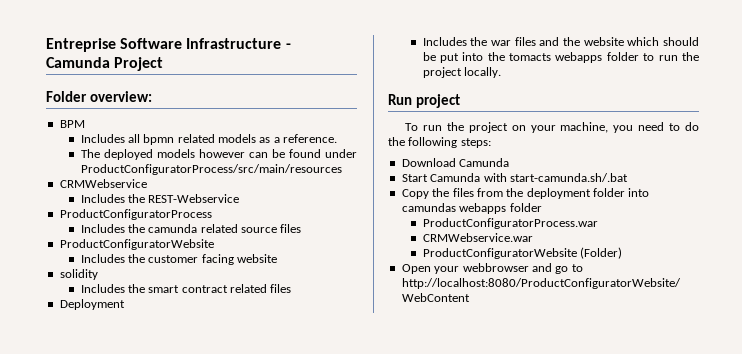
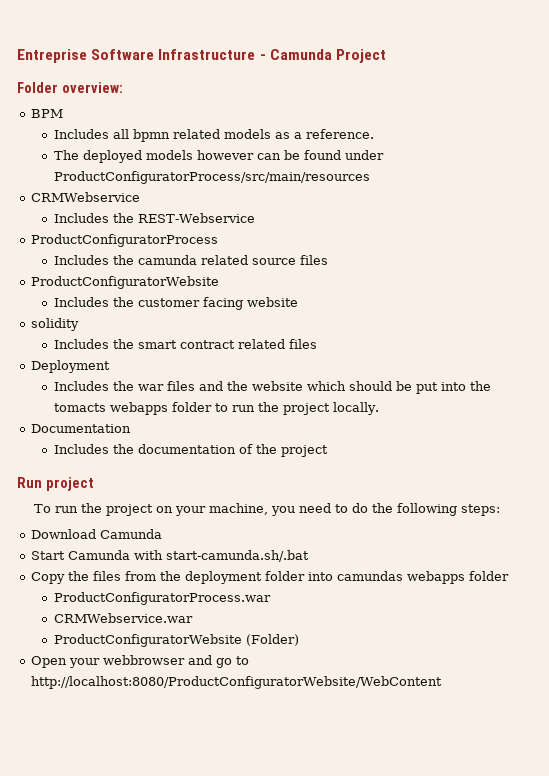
(501, 72) none -> [31,424,132,433] [53,444,328,457] // Documentation // Includes the documentation of the project

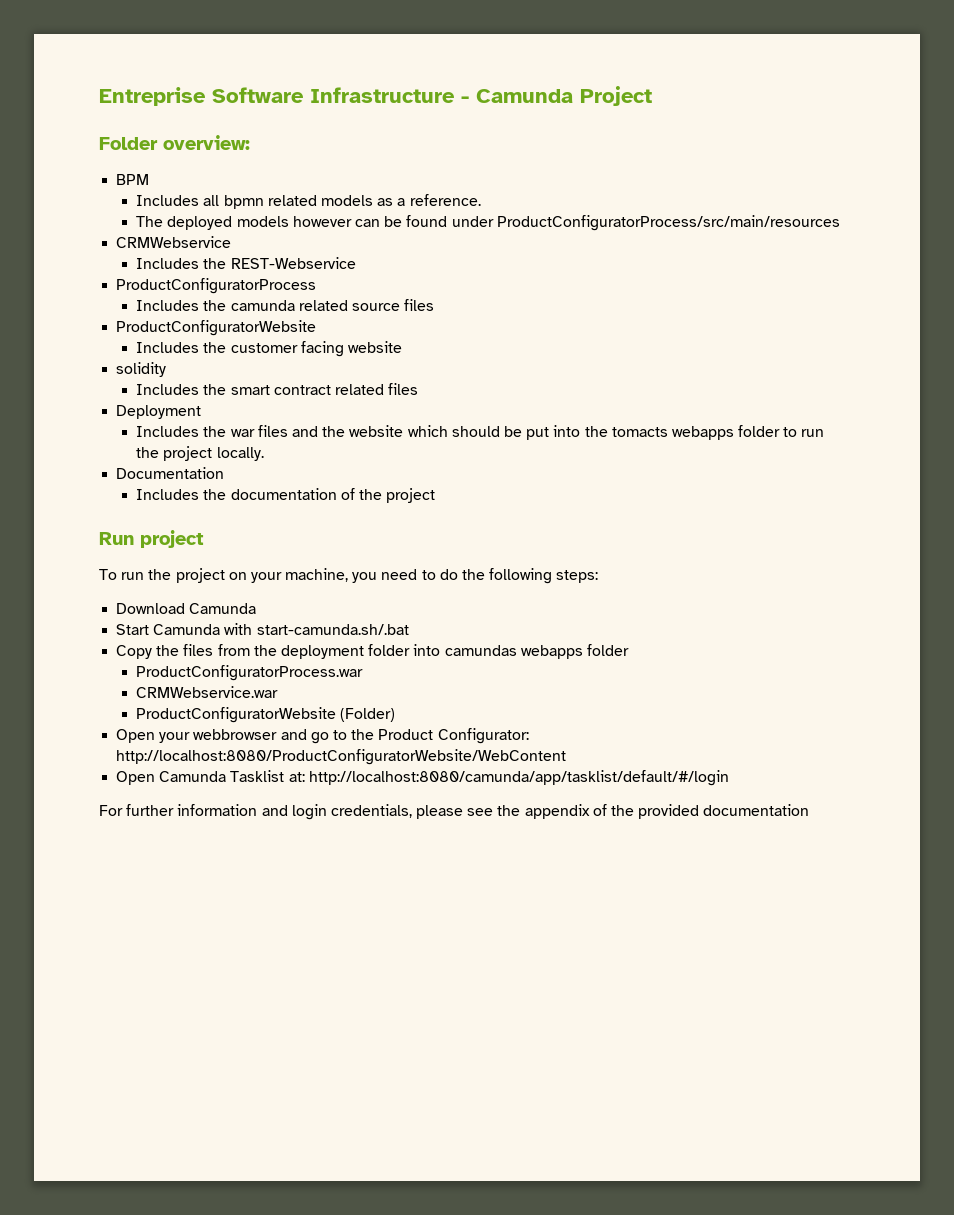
[31,676,443,689] http://localhost:8080/ProductConfiguratorWebsite/WebContent -> [351,728,529,744] [116,749,567,765] [116,770,729,786] [99,804,810,820] the Product Configurator: http://localhost:8080/ProductConfiguratorWebsite/WebContent // Open Camunda Tasklist at: http://localhost:8080/camunda/app/tasklist/default/#/login // For further information and login credentials, please see the appendix of the provided documentation

